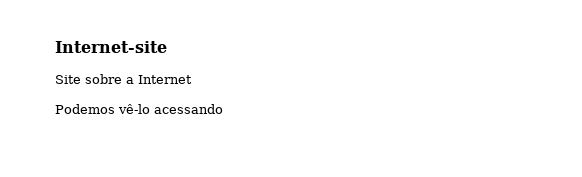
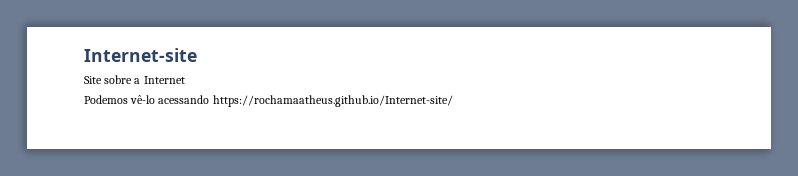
(223, 109) none -> [212,95,453,107] https://rochamaatheus.github.io/Internet-site/

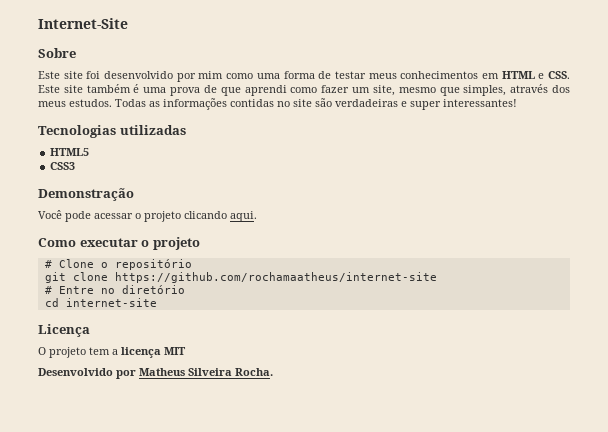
[84,48,197,62] [84,75,185,84] [84,95,453,107] Internet-site // Site sobre a Internet // Podemos vê-lo acessando https://rochamaatheus.github.io/Internet-site/ -> [38,18,128,29] [38,48,76,58] [38,71,570,82] [38,84,570,96] [38,98,517,110] [38,125,186,138] [50,148,90,156] [50,162,76,170] [38,188,134,201] [38,210,257,222] [38,237,200,250] [44,259,192,270] [44,272,437,283] [44,285,185,294] [44,298,157,307] [38,324,90,337] [38,347,186,358] [38,368,273,379] Internet-Site // Sobre // Este site foi desenvolvido por mim como uma forma de testar meus conhecimentos em HTML e CSS. Este site também é uma prova de que aprendi como fazer um site, mesmo que simples, através dos meus estudos. Todas as informações contidas no site são verdadeiras e super interessantes! // Tecnologias utilizadas // HTML5 // CSS3 // Demonstração // Você pode acessar o projeto clicando aqui. // Como executar o projeto // # Clone o repositório // git clone https://github.com/rochamaatheus/internet-site // # Entre no diretório // cd internet-site // Licença // O projeto tem a licença MIT // Desenvolvido por Matheus Silveira Rocha.

